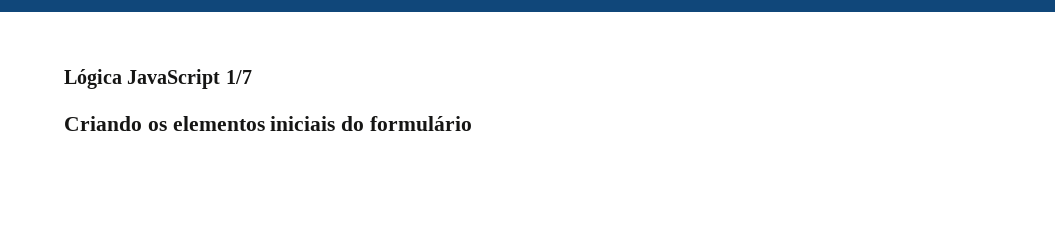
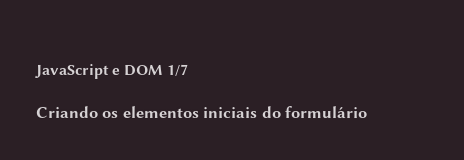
[64,69,221,89] Lógica JavaScript -> [35,63,164,79] JavaScript e DOM

